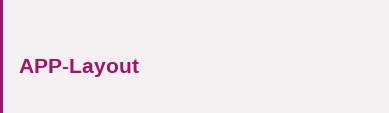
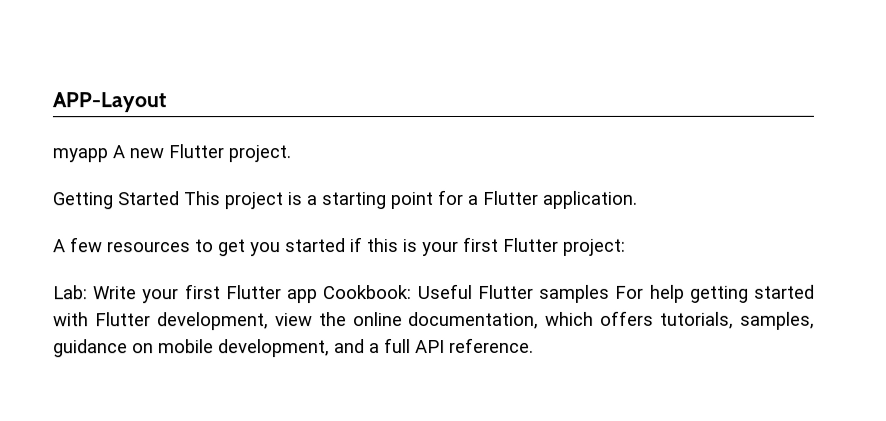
(139, 68) none -> [52,144,291,163] [52,189,637,210] [53,236,626,257] [53,283,816,304] [53,310,815,331] [53,337,534,358] // myapp A new Flutter project. // Getting Started This project is a starting point for a Flutter application. // A few resources to get you started if this is your first Flutter project: // Lab: Write your first Flutter app Cookbook: Useful Flutter samples For help getting started with Flutter development, view the online documentation, which offers tutorials, samples, guidance on mobile development, and a full API reference.

